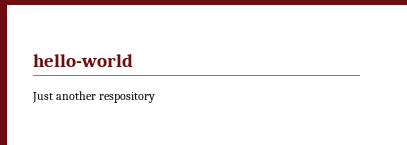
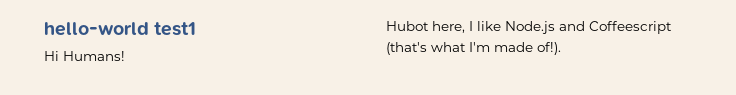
[32,91,156,103] // Just another respository -> [154,22,197,36] [44,51,125,61] [386,21,672,34] [386,42,561,55] test1 // Hi Humans! // Hubot here, I like Node.js and Coffeescript (that's what I'm made of!).

